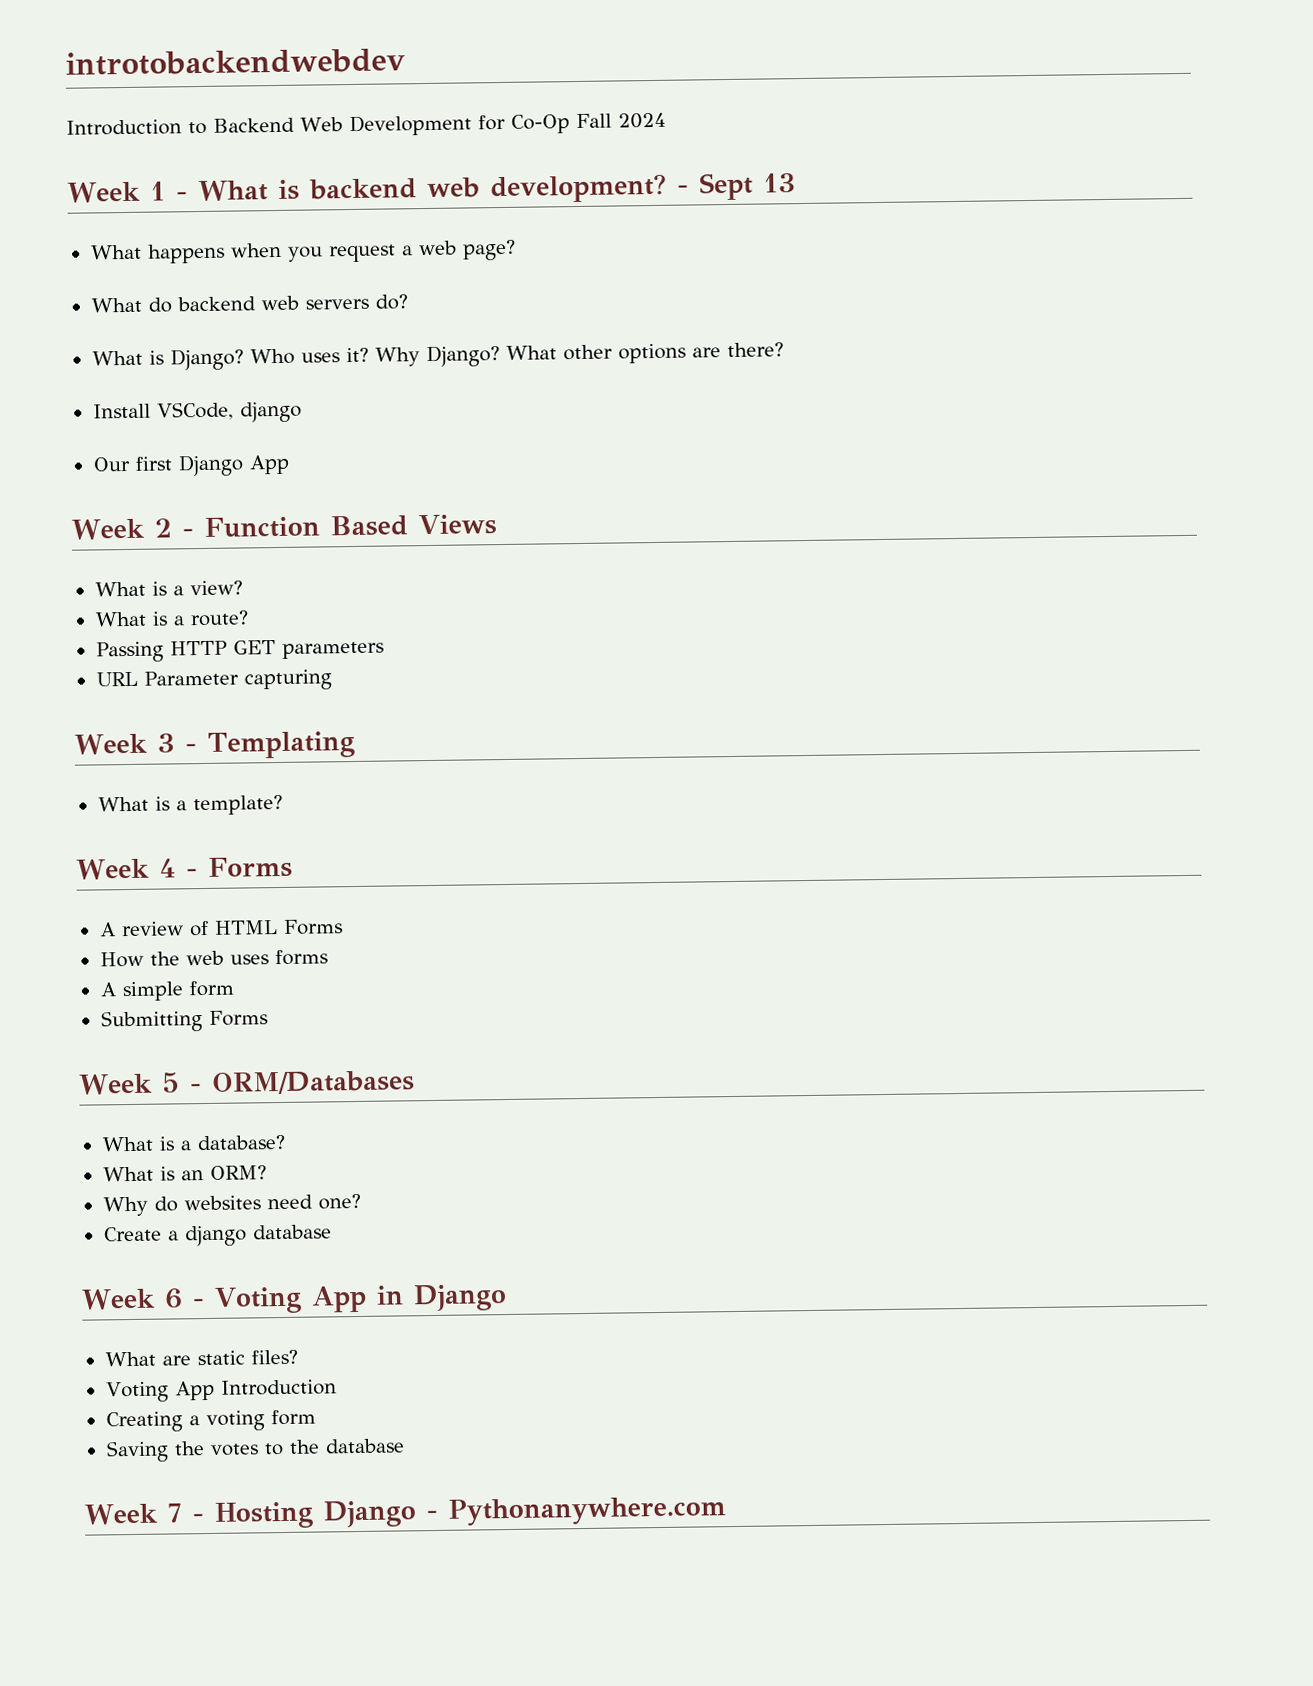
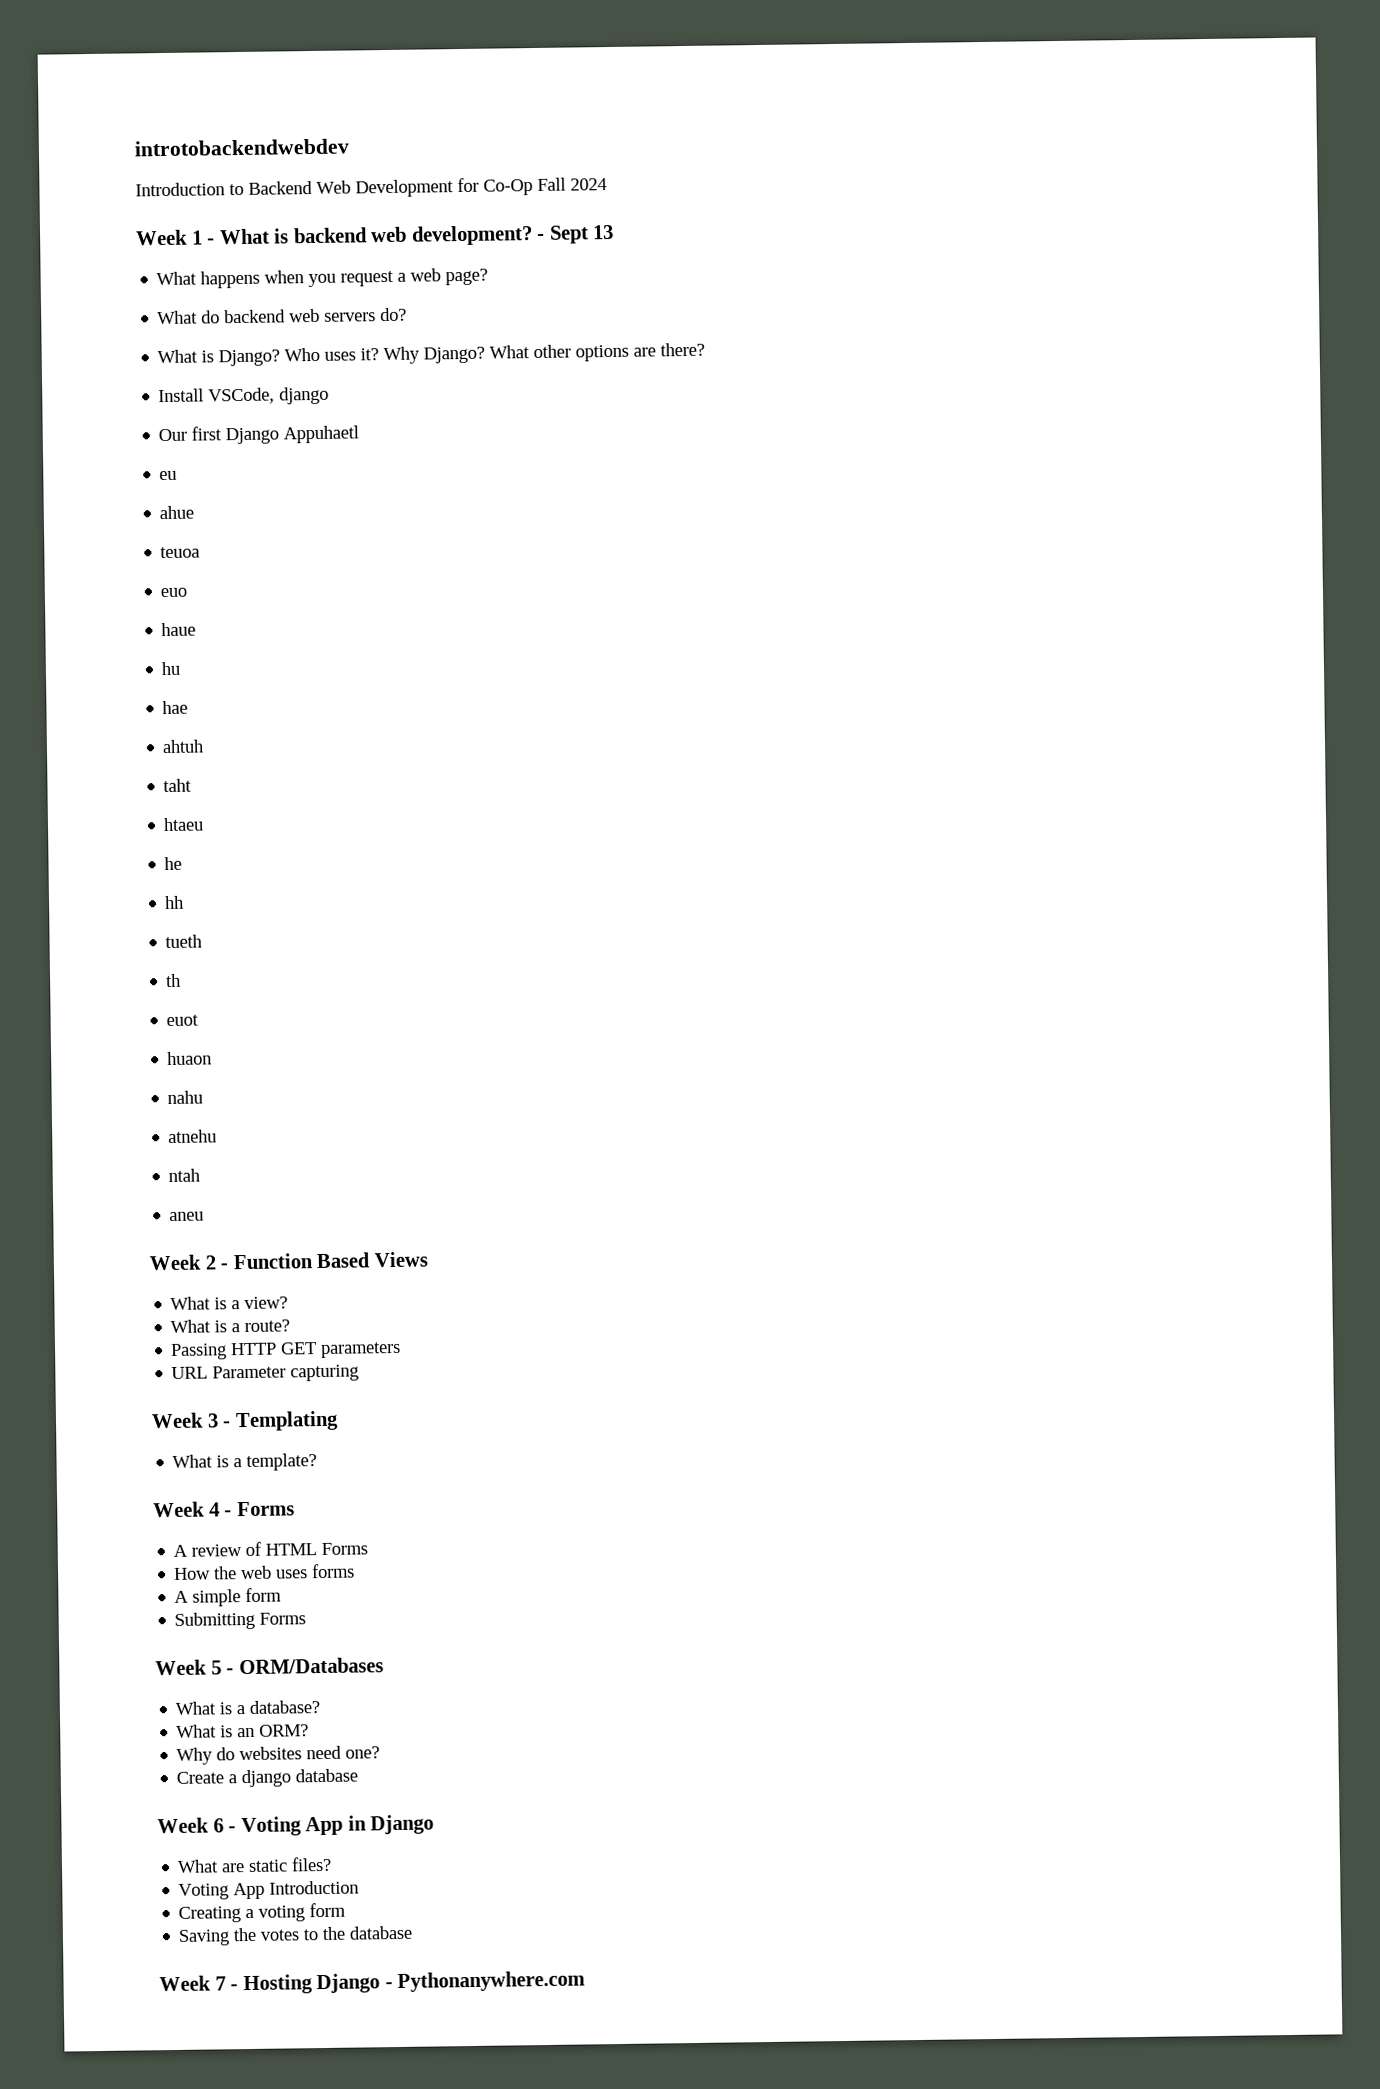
[248,454,290,475] App -> [283,425,360,444] [159,470,178,481] [159,505,195,520] [160,546,201,559] [160,587,188,598] [161,622,197,637] [161,661,181,676] [162,700,189,715] [162,739,205,754] [163,778,193,793] [163,817,205,832] [164,856,183,871] [164,895,185,910] [165,934,203,949] [166,973,182,988] [166,1014,200,1027] [167,1051,213,1066] [167,1090,204,1105] [168,1129,218,1144] [168,1168,201,1183] [169,1211,205,1222] Appuhaetl // eu // ahue // teuoa // euo // haue // hu // hae // ahtuh // taht // htaeu // he // hh // tueth // th // euot // huaon // nahu // atnehu // ntah // aneu

